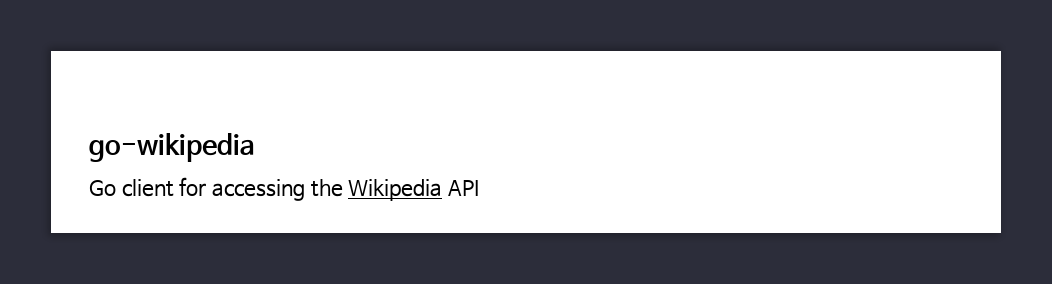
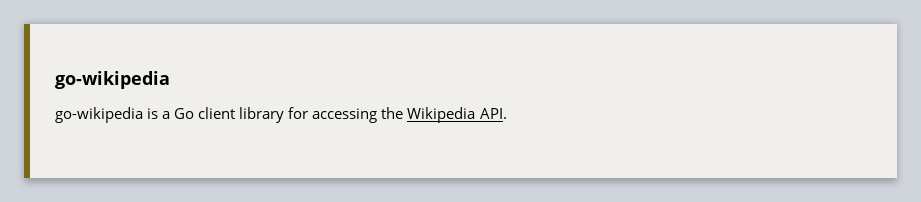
(255, 147) none -> [55,107,171,123] go-wikipedia is a
(174, 188) none -> [239,107,285,123] library
[448,180,480,196] API -> [479,108,507,119] API.

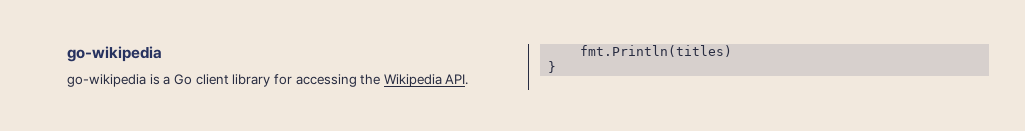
(507, 113) none -> [580,45,733,57] [548,61,557,73] // fmt.Println(titles) // }

